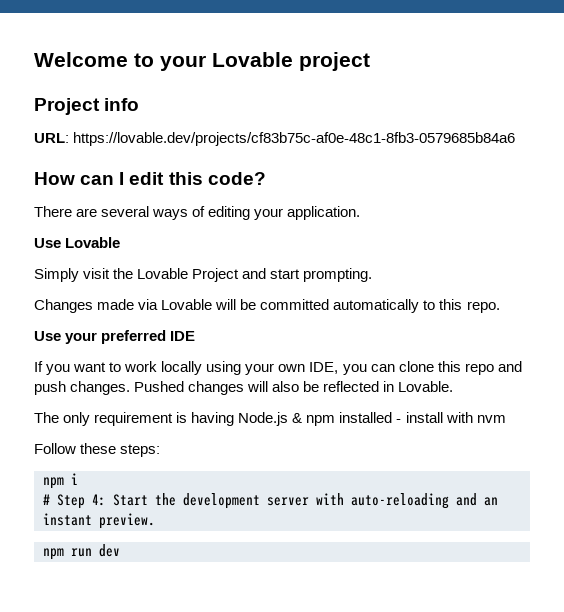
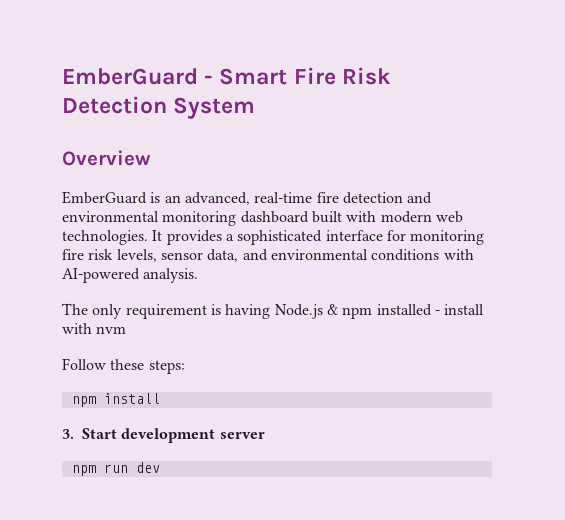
[34,52,370,71] [34,98,140,115] [34,132,516,146] [34,172,266,185] [34,206,361,220] [34,237,121,248] [34,268,373,282] [34,299,500,313] [34,330,196,344] [34,361,522,375] [34,381,454,395] Welcome to your Lovable project // Project info // URL: https://lovable.dev/projects/cf83b75c-af0e-48c1-8fb3-0579685b84a6 // How can I edit this code? // There are several ways of editing your application. // Use Lovable // Simply visit the Lovable Project and start prompting. // Changes made via Lovable will be committed automatically to this repo. // Use your preferred IDE // If you want to work locally using your own IDE, you can clone this repo and push changes. Pushed changes will also be reflected in Lovable. -> [62,67,391,85] [62,96,256,119] [62,150,151,166] [62,191,433,205] [62,211,463,226] [62,230,485,245] [62,249,474,262] [62,268,199,283] EmberGuard - Smart Fire Risk Detection System // Overview // EmberGuard is an advanced, real-time fire detection and environmental monitoring dashboard built with modern web technologies. It provides a sophisticated interface for monitoring fire risk levels, sensor data, and environmental conditions with AI-powered analysis.
[71,473,78,485] [43,493,498,509] [43,513,155,529] i // # Step 4: Start the development server with auto-reloading and an instant preview. -> [103,393,160,404] [62,428,265,443] install // 3. Start development server

